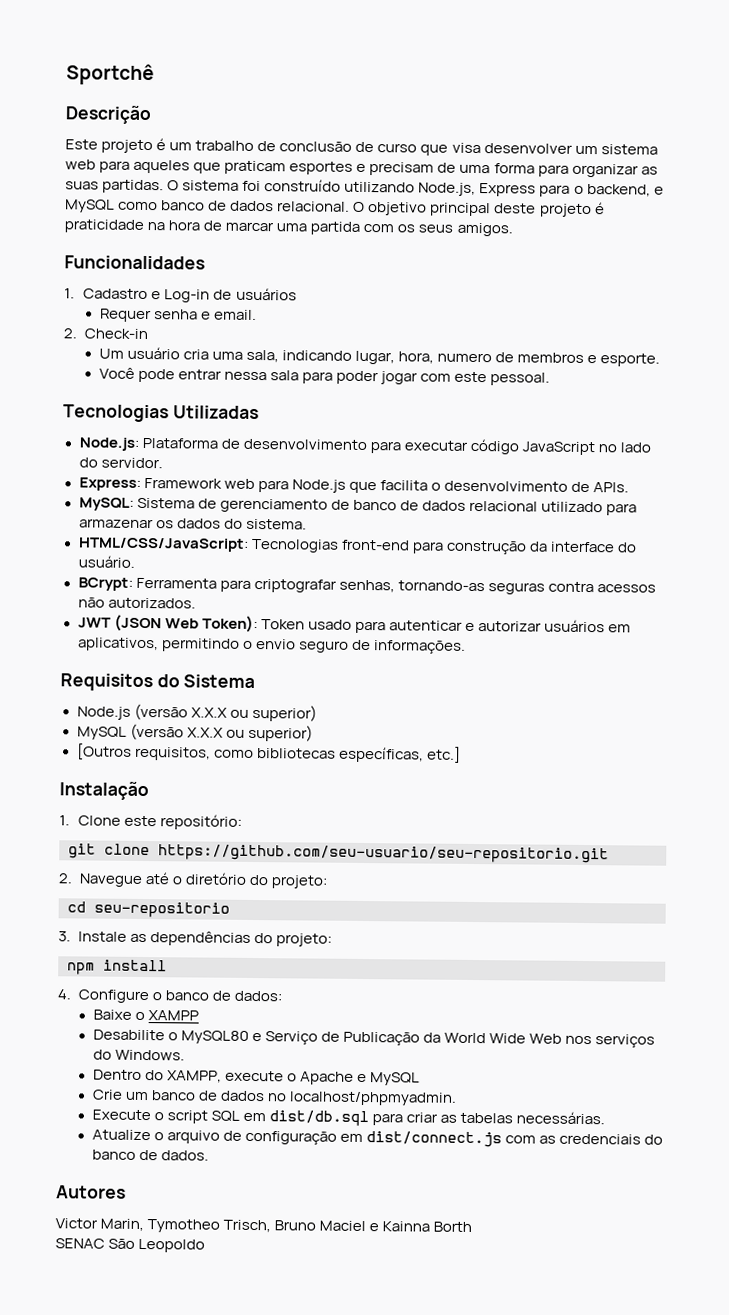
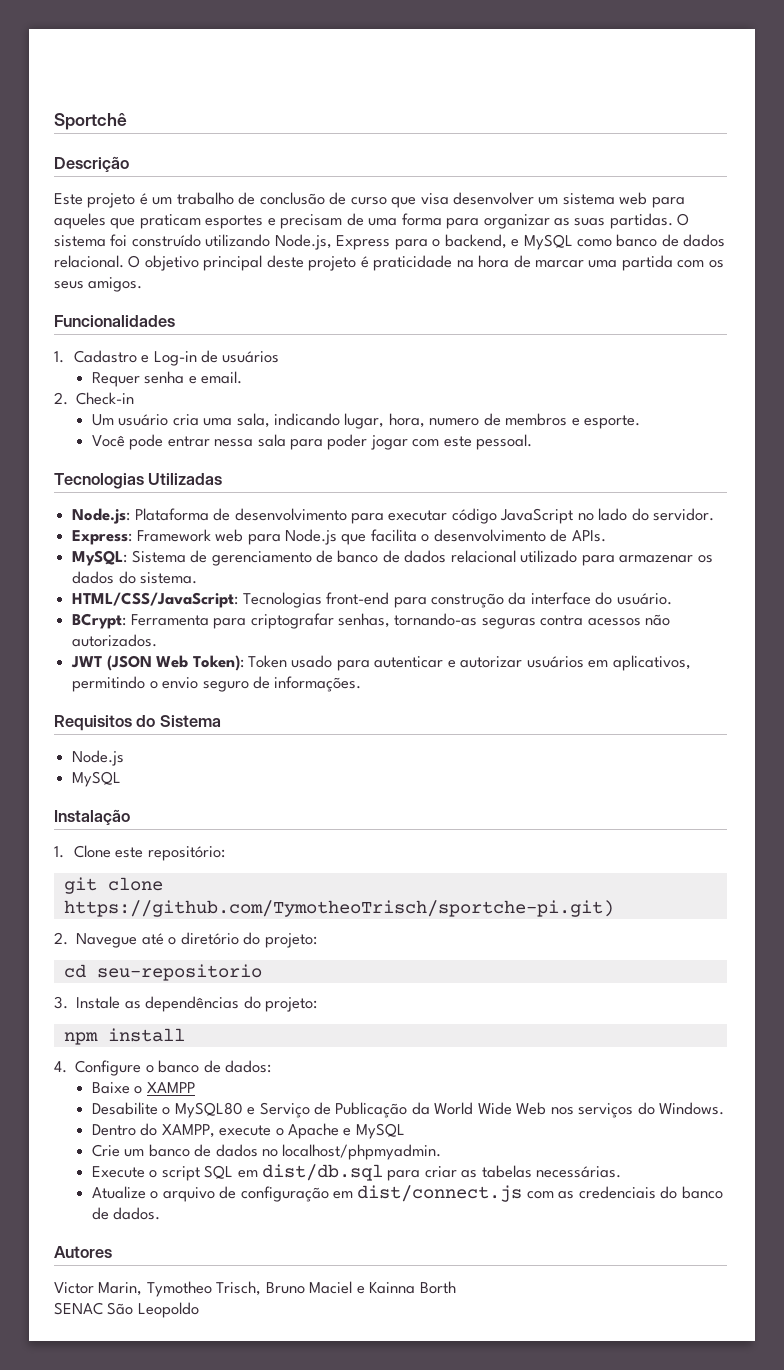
[133,703,317,722] [76,723,313,742] [76,743,461,763] (versão X.X.X ou superior) // MySQL (versão X.X.X ou superior) // [Outros requisitos, como bibliotecas específicas, etc.] -> [72,771,122,787] // MySQL
[158,844,609,864] https://github.com/seu-usuario/seu-repositorio.git -> [63,900,614,917] https://github.com/TymotheoTrisch/sportche-pi.git)

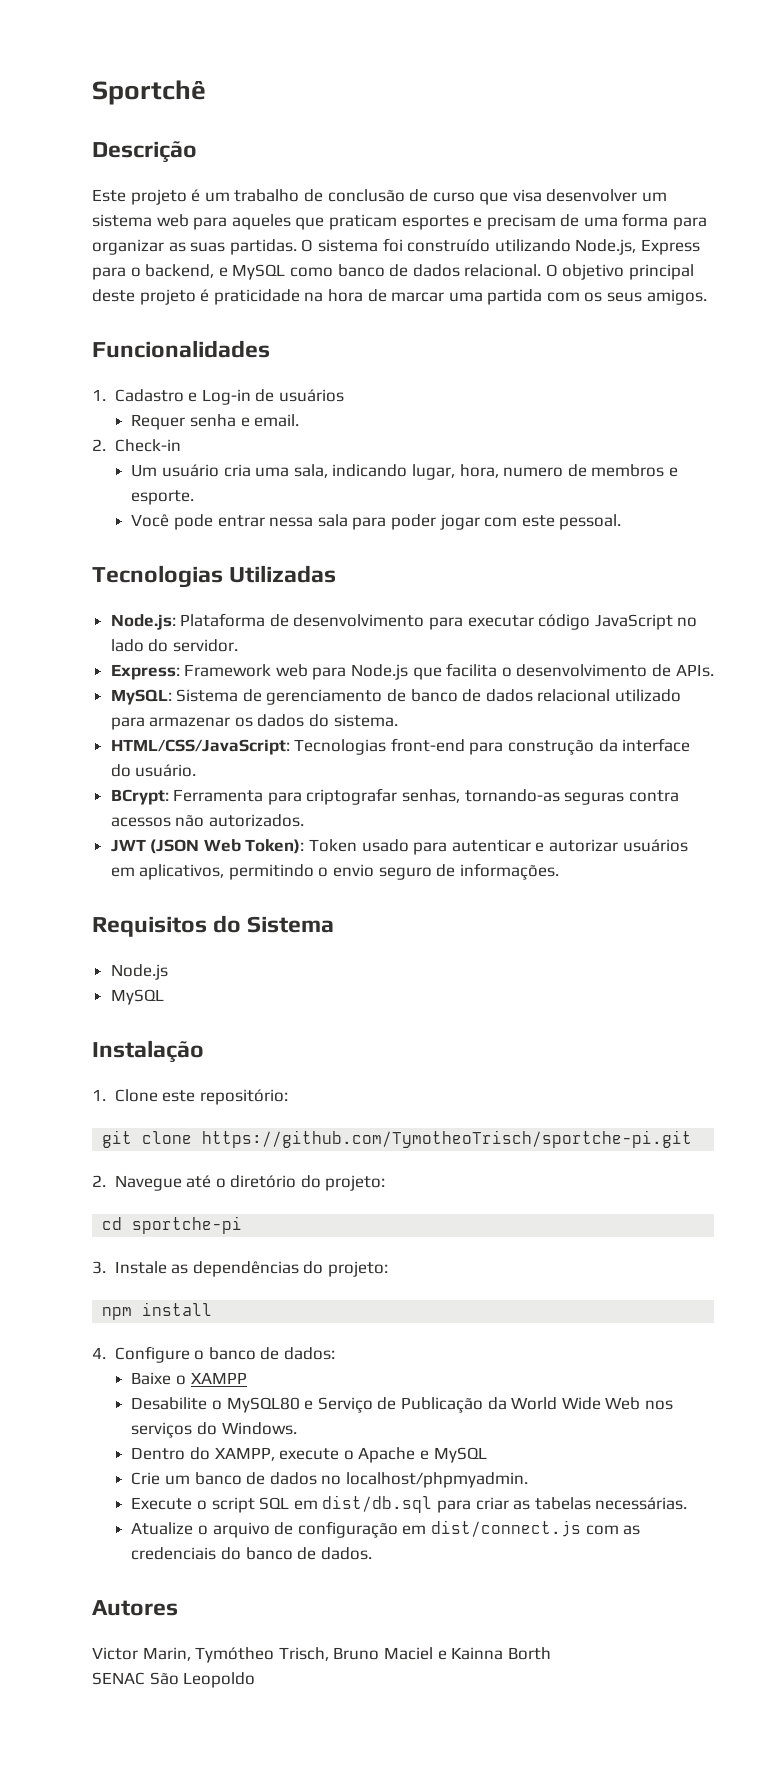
[63,900,614,917] https://github.com/TymotheoTrisch/sportche-pi.git) -> [202,1130,693,1148] https://github.com/TymotheoTrisch/sportche-pi.git
[96,964,262,981] seu-repositorio -> [132,1216,243,1234] sportche-pi
[146,1281,212,1297] Tymotheo -> [195,1647,275,1663] Tymótheo

